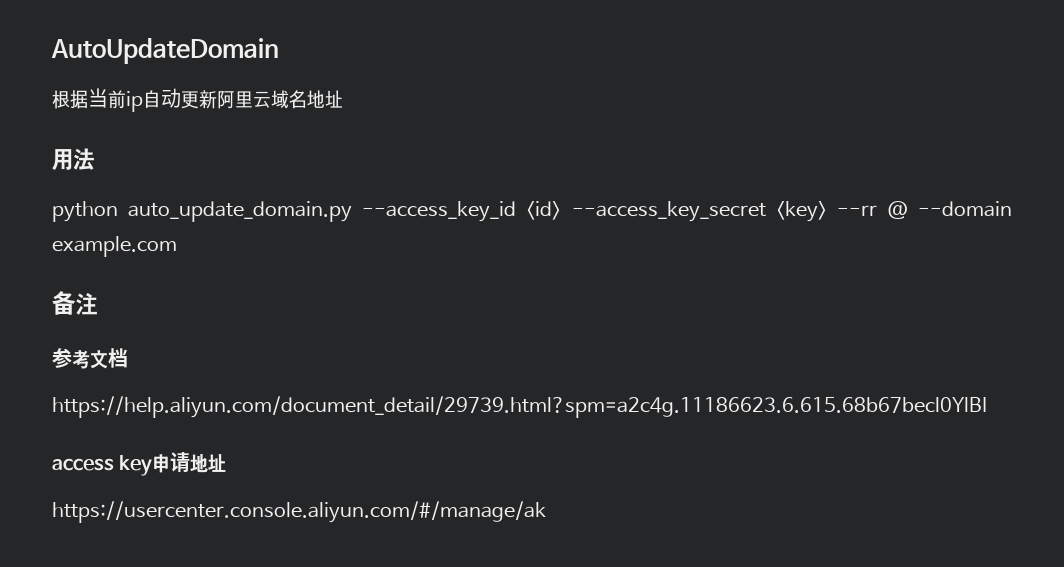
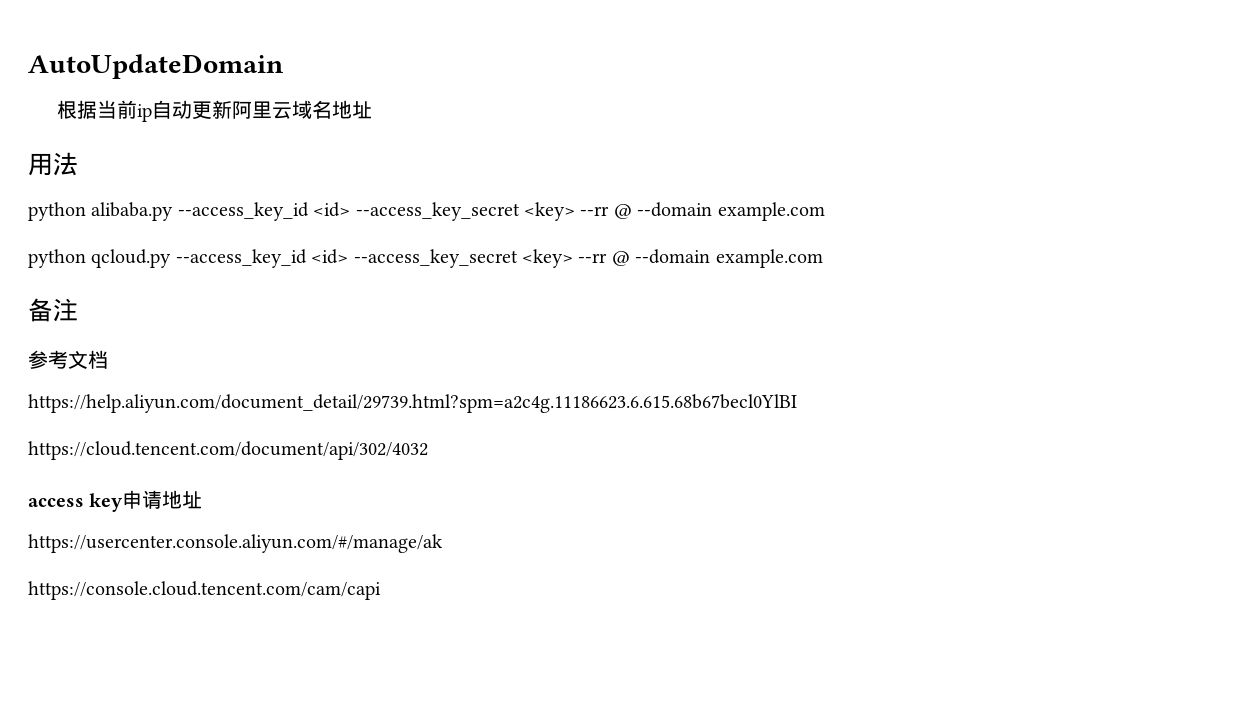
[128,201,353,222] auto_update_domain.py -> [91,202,825,221] [28,249,172,268] alibaba.py --access_key_id <id> --access_key_secret <key> --rr @ --domain example.com // python qcloud.py
(987, 407) none -> [28,441,428,460] // https://cloud.tencent.com/document/api/302/4032
(546, 512) none -> [28,581,381,600] // https://console.cloud.tencent.com/cam/capi

